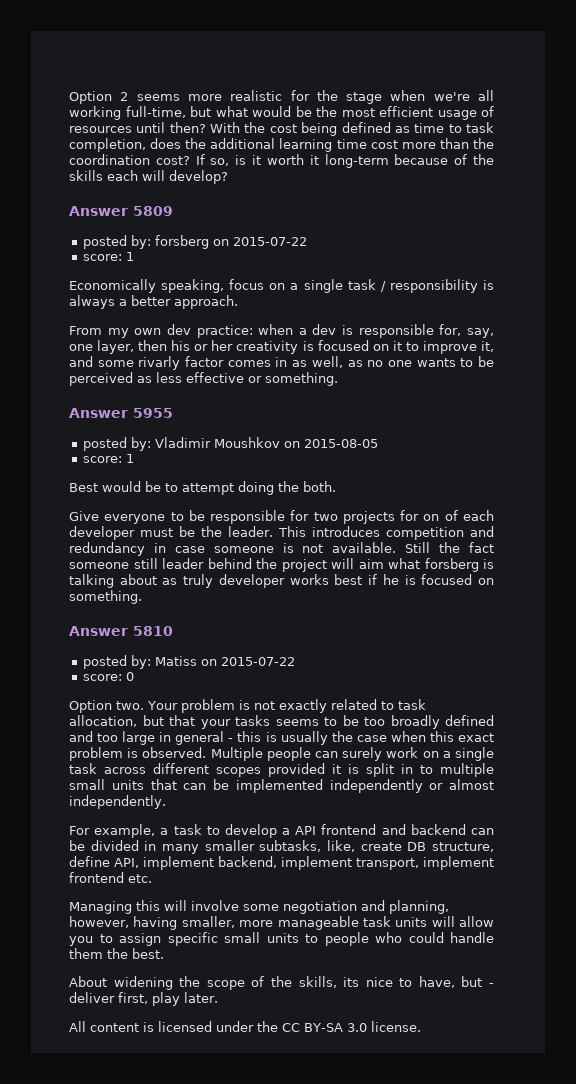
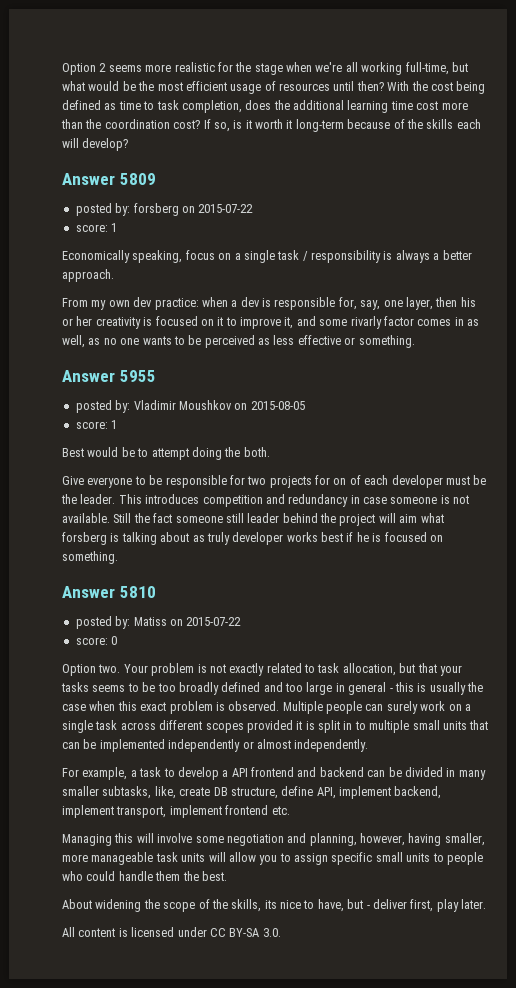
[257,1021,278,1032] the -> (207, 932) none
[346,1021,421,1032] 3.0 license. -> [262,928,281,937] 3.0.

